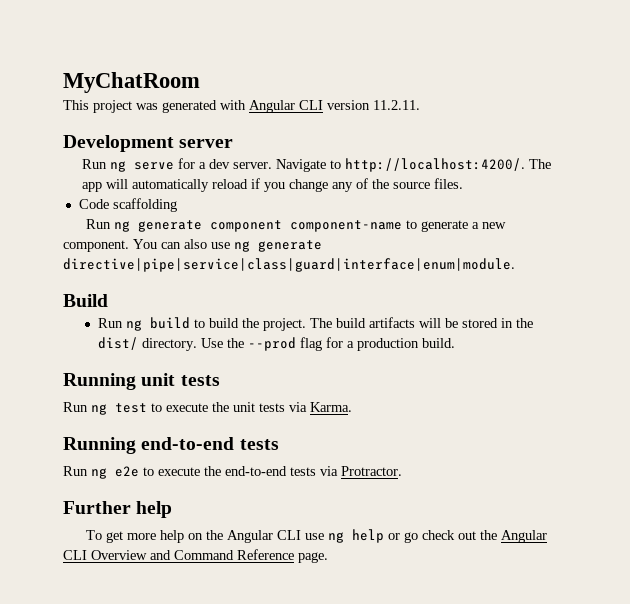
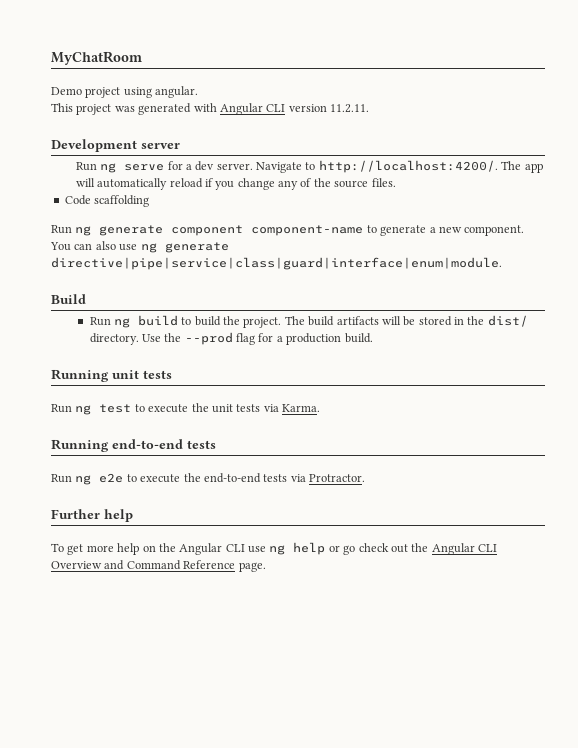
(200, 82) none -> [51,86,199,98] // Demo project using angular.

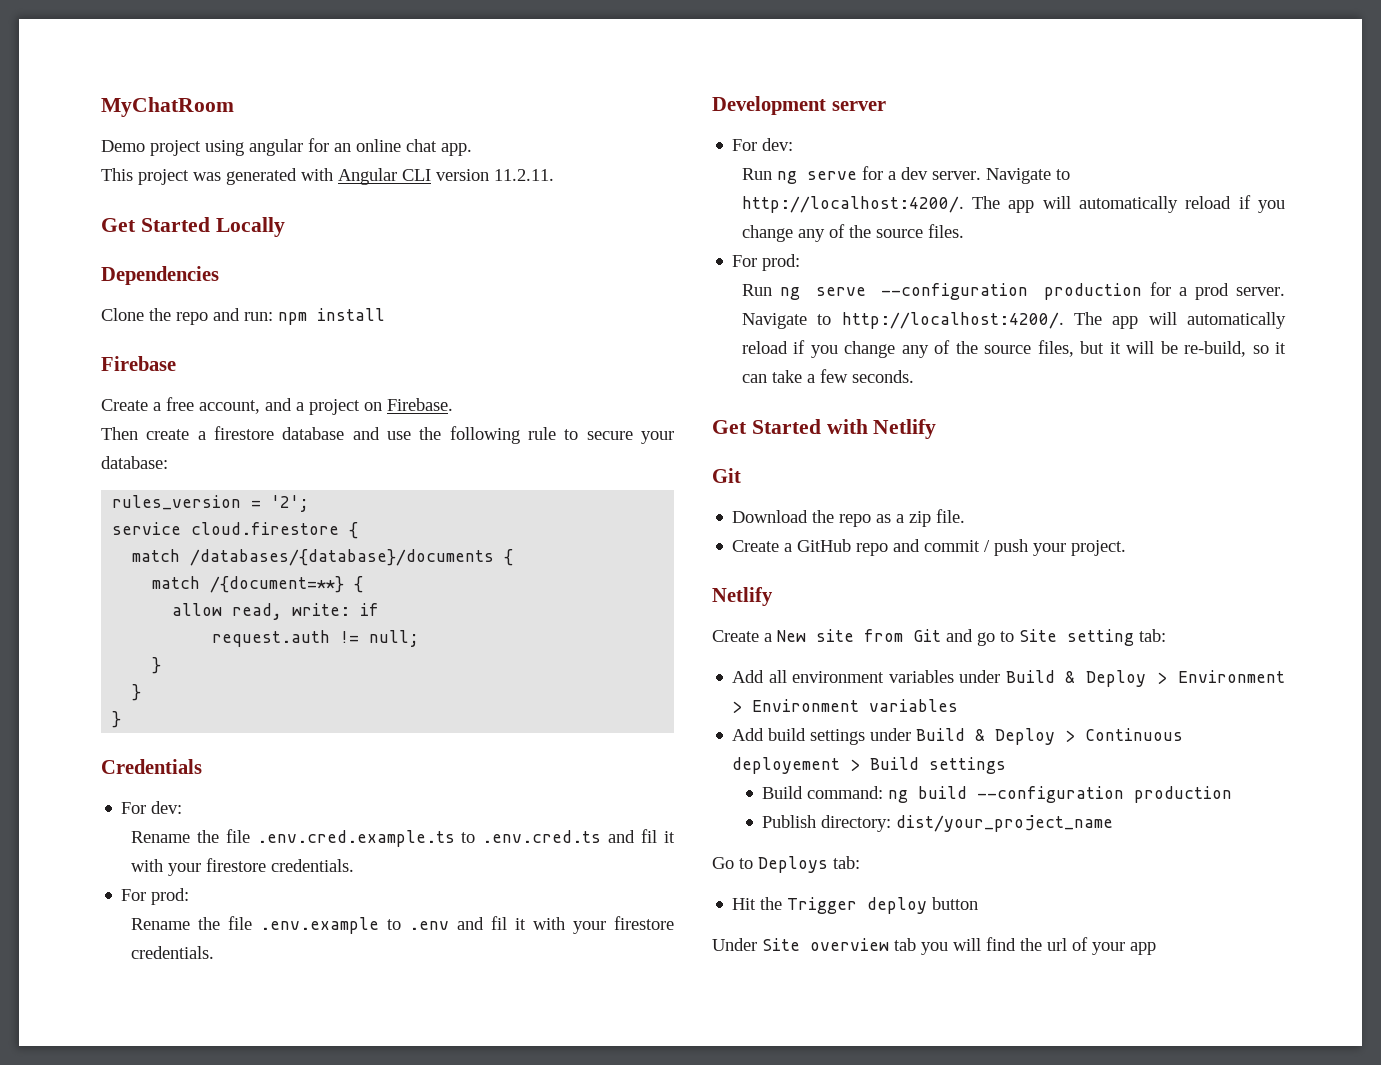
[155,86,199,98] angular. -> [249,138,472,156] angular for an online chat app.
(369, 108) none -> [101,217,285,237] [101,266,219,285] [101,308,385,325] [101,356,176,371] [101,397,453,415] [101,426,674,444] [101,456,168,469] [112,495,310,512] [112,522,359,539] [132,549,514,566] [152,576,364,593] [172,603,380,620] [212,630,420,647] [152,657,162,674] [132,684,142,701] [112,711,122,728] [101,759,202,774] [121,801,183,814] [130,829,675,847] [130,858,354,876] [121,888,190,905] [130,916,674,934] [130,946,214,959] // Get Started Locally // Dependencies // Clone the repo and run: npm install // Firebase // Create a free account, and a project on Firebase. // Then create a firestore database and use the following rule to secure your database: // rules_version = '2'; // service cloud.firestore { // match /databases/{database}/documents { // match /{document=**} { // allow read, write: if // request.auth != null; // } // } // } // Credentials // For dev: // Rename the file .env.cred.example.ts to .env.cred.ts and fil it with your firestore credentials. // For prod: // Rename the file .env.example to .env and fil it with your firestore credentials.
(180, 146) none -> [732,138,794,151] // For dev:
[64,195,150,207] [51,225,525,236] [50,241,229,253] [51,257,502,270] [51,294,86,304] [89,317,111,326] Code scaffolding // Run ng generate component component-name to generate a new component. You can also use ng generate directive|pipe|service|class|guard|interface|enum|module. // Build // Run -> [732,254,801,271] [741,282,1285,300] [741,312,1286,329] [741,340,1286,358] [741,369,914,383] [712,419,937,439] [712,468,741,483] [732,509,966,527] [732,539,1127,556] [712,587,773,606] [712,629,1166,646] [732,670,1285,687] [732,699,959,713] [732,728,1184,745] [732,757,1007,774] [762,786,884,799] For prod: // Run ng serve --configuration production for a prod server. Navigate to http://localhost:4200/. The app will automatically reload if you change any of the source files, but it will be re-build, so it can take a few seconds. // Get Started with Netlify // Git // Download the repo as a zip file. // Create a GitHub repo and commit / push your project. // Netlify // Create a New site from Git and go to Site setting tab: // Add all environment variables under Build & Deploy > Environment > Environment variables // Add build settings under Build & Deploy > Continuous deployement > Build settings // Build command:
[181,315,528,328] [89,332,373,345] [51,369,172,382] [51,403,320,415] [51,439,216,452] [51,473,365,485] [51,509,133,522] [51,542,497,555] [51,560,266,572] to build the project. The build artifacts will be stored in the dist/ directory. Use the --prod flag for a production build. // Running unit tests // Run ng test to execute the unit tests via Karma. // Running end-to-end tests // Run ng e2e to execute the end-to-end tests via Protractor. // Further help // To get more help on the Angular CLI use ng help or go check out the Angular CLI Overview and Command Reference page. -> [977,786,1233,803] [762,815,1114,832] [712,856,860,873] [732,897,979,914] [712,937,1156,955] --configuration production // Publish directory: dist/your_project_name // Go to Deploys tab: // Hit the Trigger deploy button // Under Site overview tab you will find the url of your app

